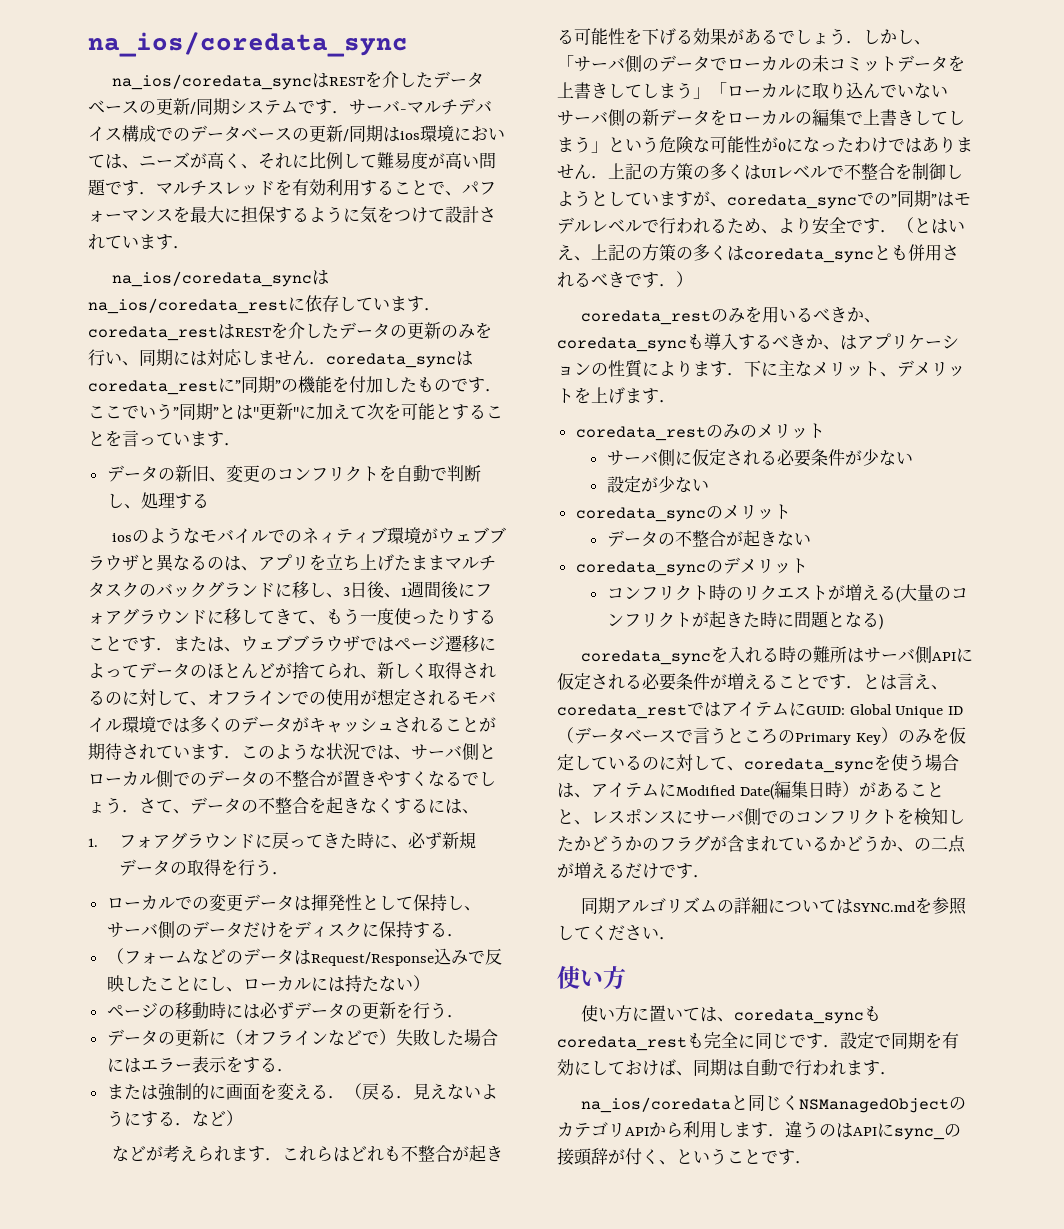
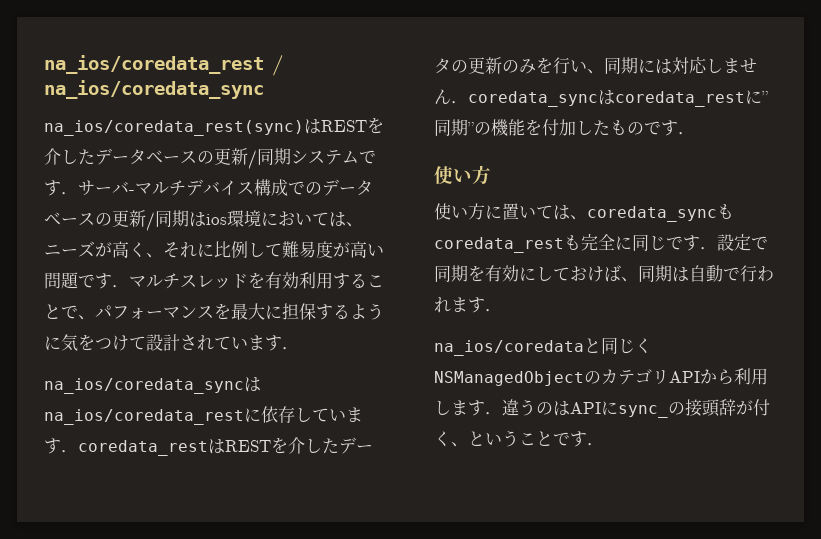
(88, 44) none -> [44,55,284,76] na_ios/coredata_rest /
[111,74,312,90] na_ios/coredata_sync -> [44,120,304,136] na_ios/coredata_rest(sync)
[88,403,503,420] [88,430,241,447] [106,465,481,482] [106,492,209,509] [111,527,506,544] [88,554,496,572] [88,581,492,598] [88,608,496,625] [88,635,496,652] [88,662,496,679] [88,689,496,706] [88,716,496,733] [88,743,496,761] [88,770,496,788] [88,797,479,814] [88,832,477,849] [119,859,290,876] [106,894,481,911] [106,921,464,939] [106,948,502,966] [106,975,430,992] [106,1002,464,1019] [106,1029,498,1046] [106,1056,294,1073] [106,1083,498,1101] [106,1110,243,1127] [111,1145,503,1162] [557,28,931,45] [557,55,965,73] [557,82,948,99] [557,109,965,127] [557,136,973,153] [557,163,963,180] [557,190,971,209] [557,217,965,235] [557,244,959,263] [557,271,693,288] [580,306,881,325] [557,333,959,352] [557,360,965,378] [557,387,676,404] [575,423,825,441] [606,449,913,467] [606,476,709,493] [575,504,791,522] [606,530,811,547] [575,557,808,576] [606,584,968,603] [606,611,883,630] [580,646,973,665] [557,673,948,691] [557,701,963,719] [557,727,966,745] [557,754,959,773] [557,781,944,800] [557,808,965,826] [557,835,966,853] [557,862,710,879] [580,897,967,915] [557,925,676,941] ここでいう”同期”とは"更新"に加えて次を可能とすることを言っています． // データの新旧、変更のコンフリクトを自動で判断し、処理する // iosのようなモバイルでのネィティブ環境がウェブブラウザと異なるのは、アプリを立ち上げたままマルチタスクのバックグランドに移し、3日後、1週間後にフォアグラウンドに移してきて、もう一度使ったりすることです．または、ウェブブラウザではページ遷移によってデータのほとんどが捨てられ、新しく取得されるのに対して、オフラインでの使用が想定されるモバイル環境では多くのデータがキャッシュされることが期待されています．このような状況では、サーバ側とローカル側でのデータの不整合が置きやすくなるでしょう．さて、データの不整合を起きなくするには、 // 1.フォアグラウンドに戻ってきた時に、必ず新規データの取得を行う． // ローカルでの変更データは揮発性として保持し、サーバ側のデータだけをディスクに保持する． // （フォームなどのデータはRequest/Response込みで反映したことにし、ローカルには持たない） // ページの移動時には必ずデータの更新を行う． // データの更新に（オフラインなどで）失敗した場合にはエラー表示をする． // または強制的に画面を変える．（戻る．見えないようにする．など） // などが考えられます．これらはどれも不整合が起きる可能性を下げる効果があるでしょう．しかし、「サーバ側のデータでローカルの未コミットデータを上書きしてしまう」「ローカルに取り込んでいないサーバ側の新データをローカルの編集で上書きしてしまう」という危険な可能性が0になったわけではありません．上記の方策の多くはUIレベルで不整合を制御しようとしていますが、coredata_syncでの”同期”はモデルレベルで行われるため、より安全です．（とはいえ、上記の方策の多くはcoredata_syncとも併用されるべきです．） // coredata_restのみを用いるべきか、coredata_syncも導入するべきか、はアプリケーションの性質によります．下に主なメリット、デメリットを上げます． // coredata_restのみのメリット // サーバ側に仮定される必要条件が少ない // 設定が少ない // coredata_syncのメリット // データの不整合が起きない // coredata_syncのデメリット // コンフリクト時のリクエストが増える(大量のコンフリクトが起きた時に問題となる) // coredata_syncを入れる時の難所はサーバ側APIに仮定される必要条件が増えることです．とは言え、coredata_restではアイテムにGUID: Global Unique ID（データベースで言うところのPrimary Key）のみを仮定しているのに対して、coredata_syncを使う場合は、アイテムにModified Date(編集日時）があることと、レスポンスにサーバ側でのコンフリクトを検知したかどうかのフラグが含まれているかどうか、の二点が増えるだけです． // 同期アルゴリズムの詳細についてはSYNC.mdを参照してください． -> (695, 133) none

